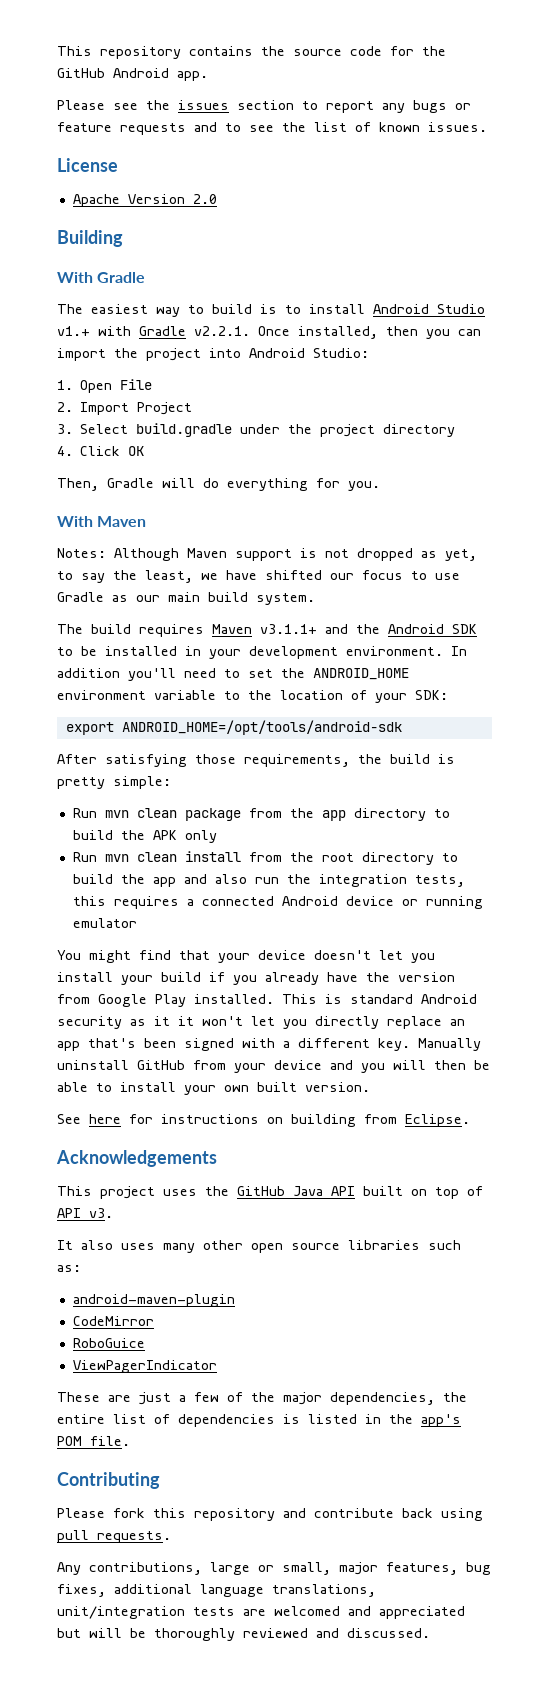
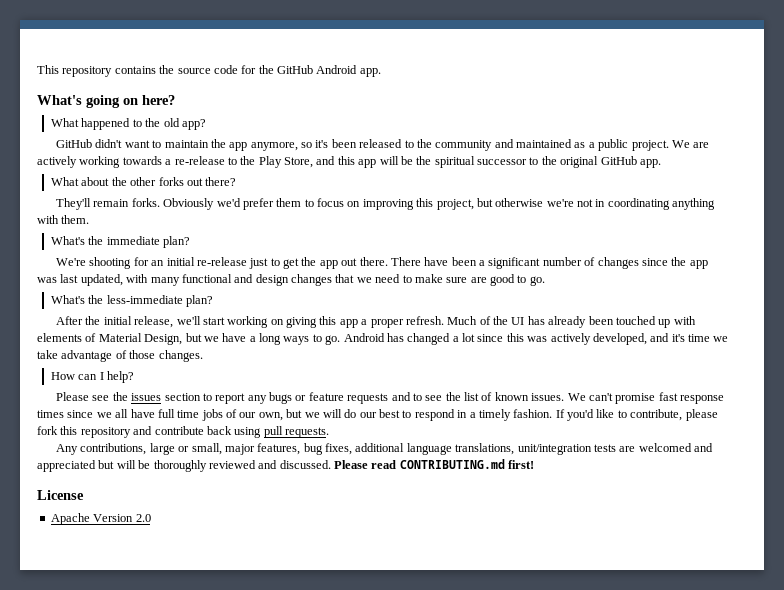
(208, 76) none -> [37,95,175,108] [51,118,206,130] [56,139,710,151] [37,156,661,168] [51,177,237,186] [56,198,716,210] [37,215,90,224] [51,236,191,248] [56,257,708,269] [37,274,545,286] [51,295,214,307] [56,316,696,328] [37,333,729,345] [37,350,203,362] [51,371,135,383] // What's going on here? // What happened to the old app? // GitHub didn't want to maintain the app anymore, so it's been released to the community and maintained as a public project. We are actively working towards a re-release to the Play Store, and this app will be the spiritual successor to the original GitHub app. // What about the other forks out there? // They'll remain forks. Obviously we'd prefer them to focus on improving this project, but otherwise we're not in coordinating anything with them. // What's the immediate plan? // We're shooting for an initial re-release just to get the app out there. There have been a significant number of changes since the app was last updated, with many functional and design changes that we need to make sure are good to go. // What's the less-immediate plan? // After the initial release, we'll start working on giving this app a proper refresh. Much of the UI has already been touched up with elements of Material Design, but we have a long ways to go. Android has changed a lot since this was actively developed, and it's time we take advantage of those changes. // How can I help?
[57,158,118,172] [72,194,217,207] [57,230,123,247] [57,272,146,283] [57,304,485,317] [57,326,481,339] [57,348,369,361] [57,379,153,393] [57,402,193,415] [57,423,456,437] [57,446,145,456] [57,478,380,491] [57,516,147,527] [57,548,477,561] [57,570,460,583] [57,592,315,605] [57,624,477,637] [57,646,467,659] [57,668,409,681] [57,690,448,703] [65,720,402,735] [57,754,455,767] [57,776,171,789] [72,808,450,821] [72,830,217,843] [72,851,458,865] [72,874,465,887] [72,896,483,909] [72,918,137,928] [57,950,435,963] [57,972,455,985] [57,994,477,1007] [57,1016,465,1029] [57,1038,481,1051] [57,1060,490,1073] [57,1082,370,1095] [57,1114,470,1127] [56,1150,217,1167] [57,1186,483,1199] [57,1208,113,1218] [57,1240,461,1253] [57,1265,81,1272] [72,1294,235,1307] [72,1316,154,1326] [72,1338,145,1348] [72,1360,217,1373] [57,1392,467,1405] [57,1414,461,1427] [57,1436,130,1446] [57,1472,160,1489] [57,1508,105,1518] // License // Apache Version 2.0 // Building // With Gradle // The easiest way to build is to install Android Studio v1.+ with Gradle v2.2.1. Once installed, then you can import the project into Android Studio: // 1. Open File // 2. Import Project // 3. Select build.gradle under the project directory // 4. Click OK // Then, Gradle will do everything for you. // With Maven // Notes: Although Maven support is not dropped as yet, to say the least, we have shifted our focus to use Gradle as our main build system. // The build requires Maven v3.1.1+ and the Android SDK to be installed in your development environment. In addition you'll need to set the ANDROID_HOME environment variable to the location of your SDK: // export ANDROID_HOME=/opt/tools/android-sdk // After satisfying those requirements, the build is pretty simple: // Run mvn clean package from the app directory to build the APK only // Run mvn clean install from the root directory to build the app and also run the integration tests, this requires a connected Android device or running emulator // You might find that your device doesn't let you install your build if you already have the version from Google Play installed. This is standard Android security as it it won't let you directly replace an app that's been signed with a different key. Manually uninstall GitHub from your device and you will then be able to install your own built version. // See here for instructions on building from Eclipse. // Acknowledgements // This project uses the GitHub Java API built on top of API v3. // It also uses many other open source libraries such as: // android-maven-plugin // CodeMirror // RoboGuice // ViewPagerIndicator // These are just a few of the major dependencies, the entire list of dependencies is listed in the app's POM file. // Contributing // Please -> [567,392,725,404] [37,409,718,421] We can't promise fast response times since we all have full time jobs of our own, but we will do our best to respond in a timely fashion. If you'd like to contribute, please
(430, 1633) none -> [334,459,535,469] [37,490,84,500] [50,513,151,525] Please read CONTRIBUTING.md first! // License // Apache Version 2.0

